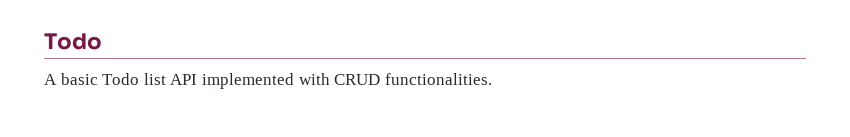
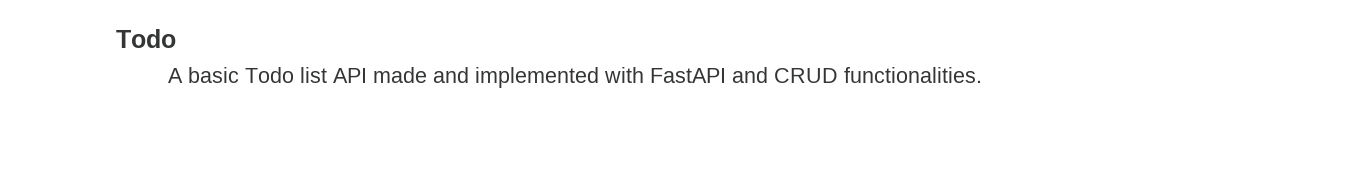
[201,73,330,89] implemented with -> [373,67,769,88] made and implemented with FastAPI and

